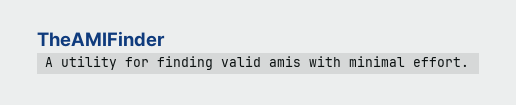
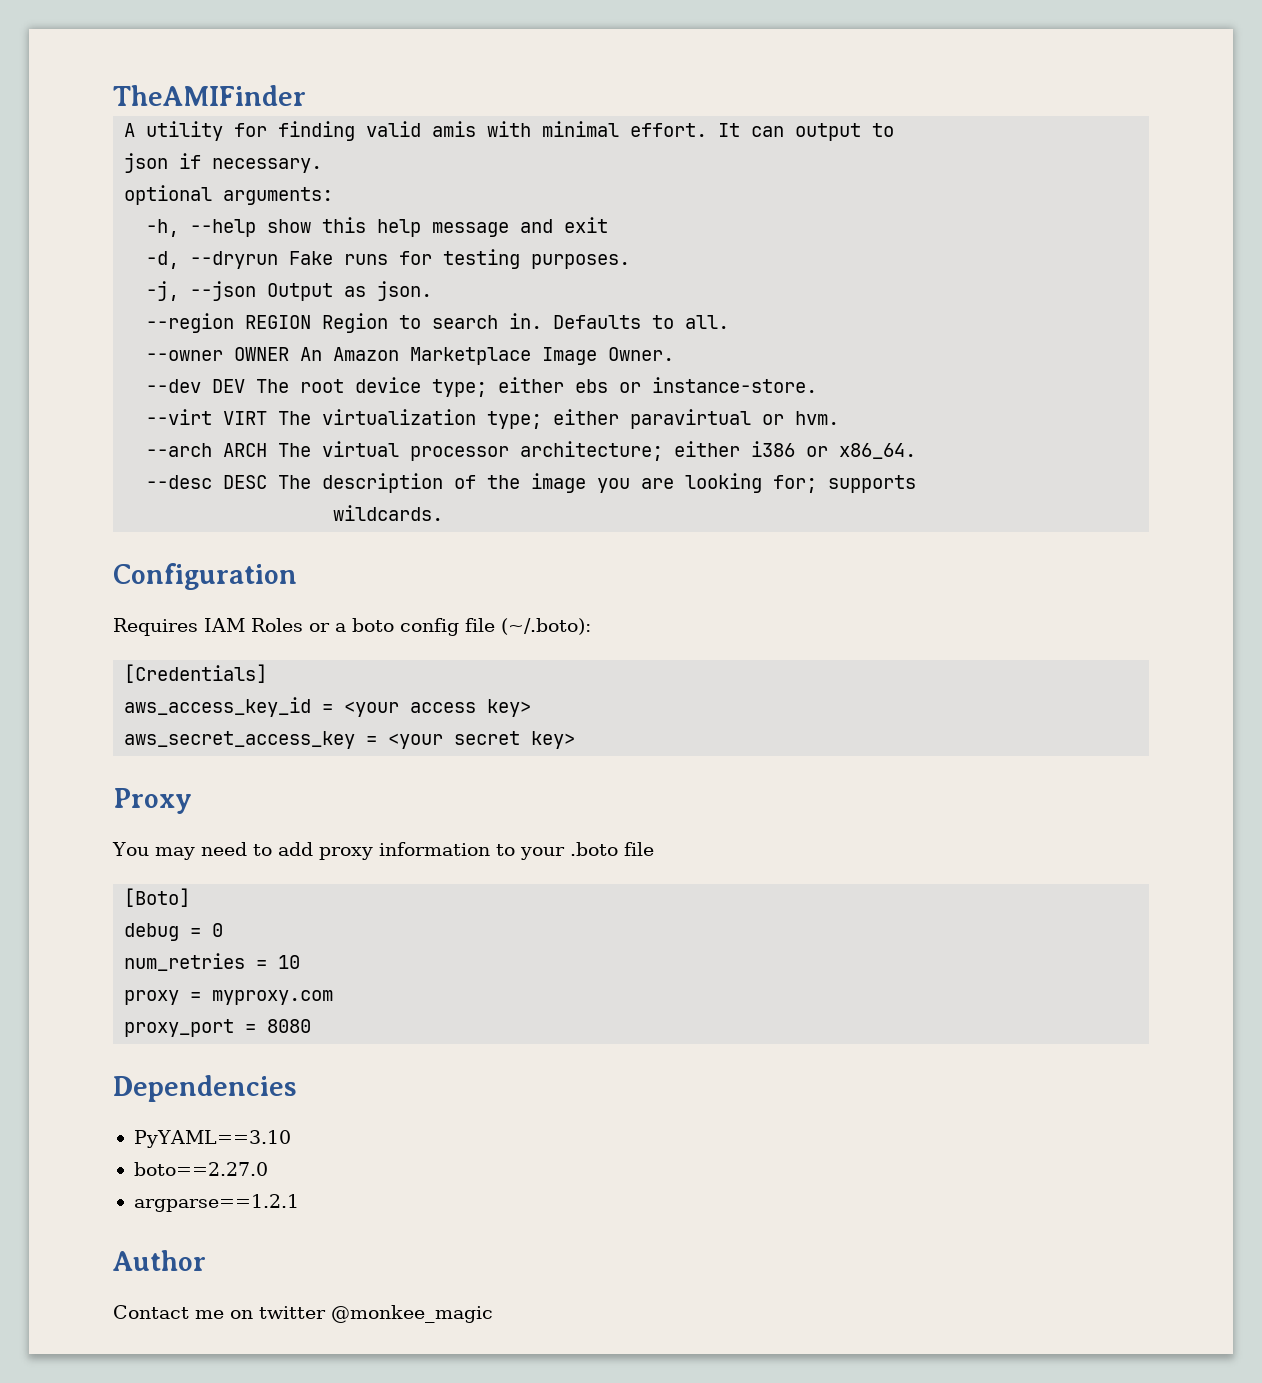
(470, 62) none -> [718,123,895,141] [124,153,323,173] [124,185,334,205] [146,217,609,237] [146,249,631,269] [146,281,433,301] [146,313,730,333] [146,347,675,365] [146,377,818,397] [146,409,840,429] [146,441,917,461] [146,473,917,493] [333,505,444,521] [113,563,297,590] [113,618,591,636] [124,664,268,683] [124,697,532,717] [124,731,576,749] [113,788,192,814] [112,842,654,860] [124,888,191,907] [124,923,224,941] [124,953,301,971] [124,990,334,1005] [124,1019,312,1037] [113,1075,297,1102] [133,1130,291,1148] [133,1162,268,1176] [133,1194,299,1212] [113,1250,206,1271] [113,1305,493,1323] It can output to // json if necessary. // optional arguments: // -h, --help show this help message and exit // -d, --dryrun Fake runs for testing purposes. // -j, --json Output as json. // --region REGION Region to search in. Defaults to all. // --owner OWNER An Amazon Marketplace Image Owner. // --dev DEV The root device type; either ebs or instance-store. // --virt VIRT The virtualization type; either paravirtual or hvm. // --arch ARCH The virtual processor architecture; either i386 or x86_64. // --desc DESC The description of the image you are looking for; supports // wildcards. // Configuration // Requires IAM Roles or a boto config file (~/.boto): // [Credentials] // aws_access_key_id = <your access key> // aws_secret_access_key = <your secret key> // Proxy // You may need to add proxy information to your .boto file // [Boto] // debug = 0 // num_retries = 10 // proxy = myproxy.com // proxy_port = 8080 // Dependencies // PyYAML==3.10 // boto==2.27.0 // argparse==1.2.1 // Author // Contact me on twitter @monkee_magic

